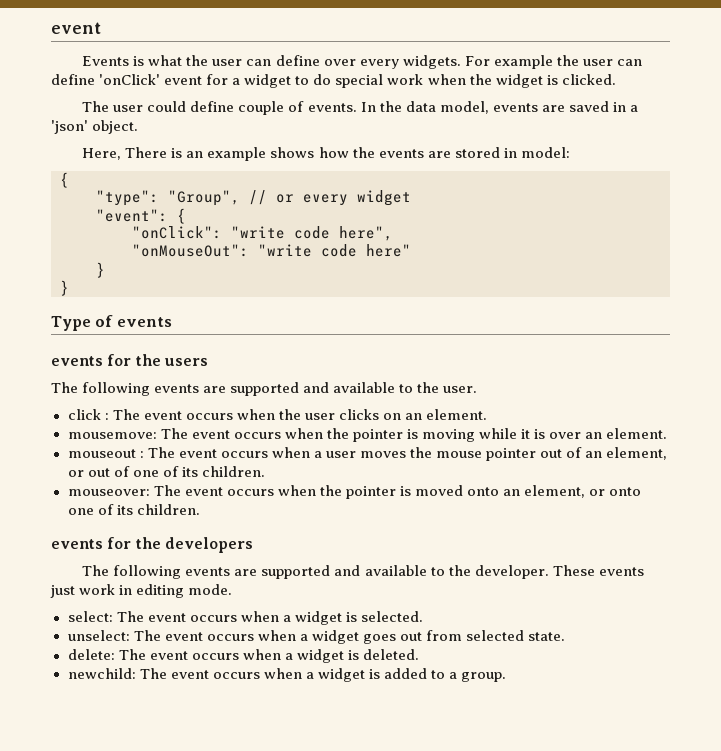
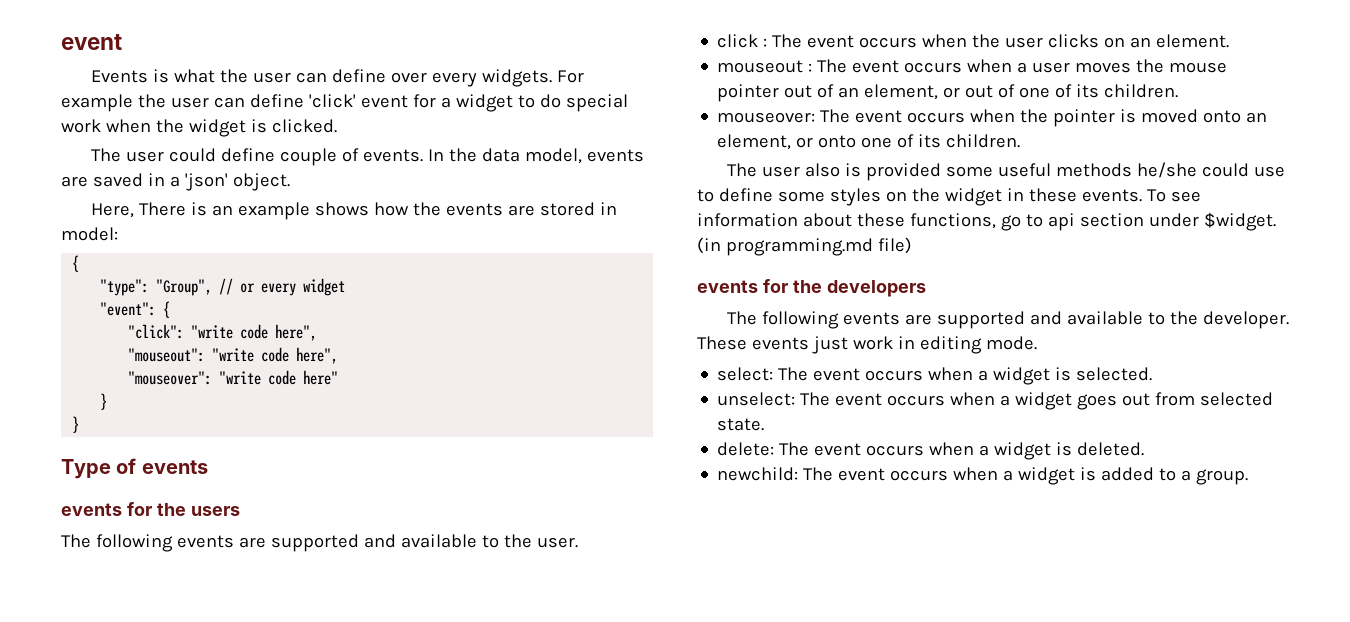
[99,74,161,85] 'onClick' -> [308,94,356,108] 'click'
[132,226,393,241] [132,244,249,257] "onClick": "write code here", // "onMouseOut": -> [128,324,318,341] [128,347,339,364] [128,371,213,385] "click": "write code here", // "mouseout": "write code here", // "mouseover":
[67,428,668,442] // mousemove: The event occurs when the pointer is moving while it is over an element. -> (1230, 41) none
(200, 509) none -> [726,162,1285,181] [697,188,1201,206] [697,212,1276,231] [697,237,912,256] // The user also is provided some useful methods he/she could use to define some styles on the widget in these events. To see information about these functions, go to api section under $widget. (in programming.md file)

